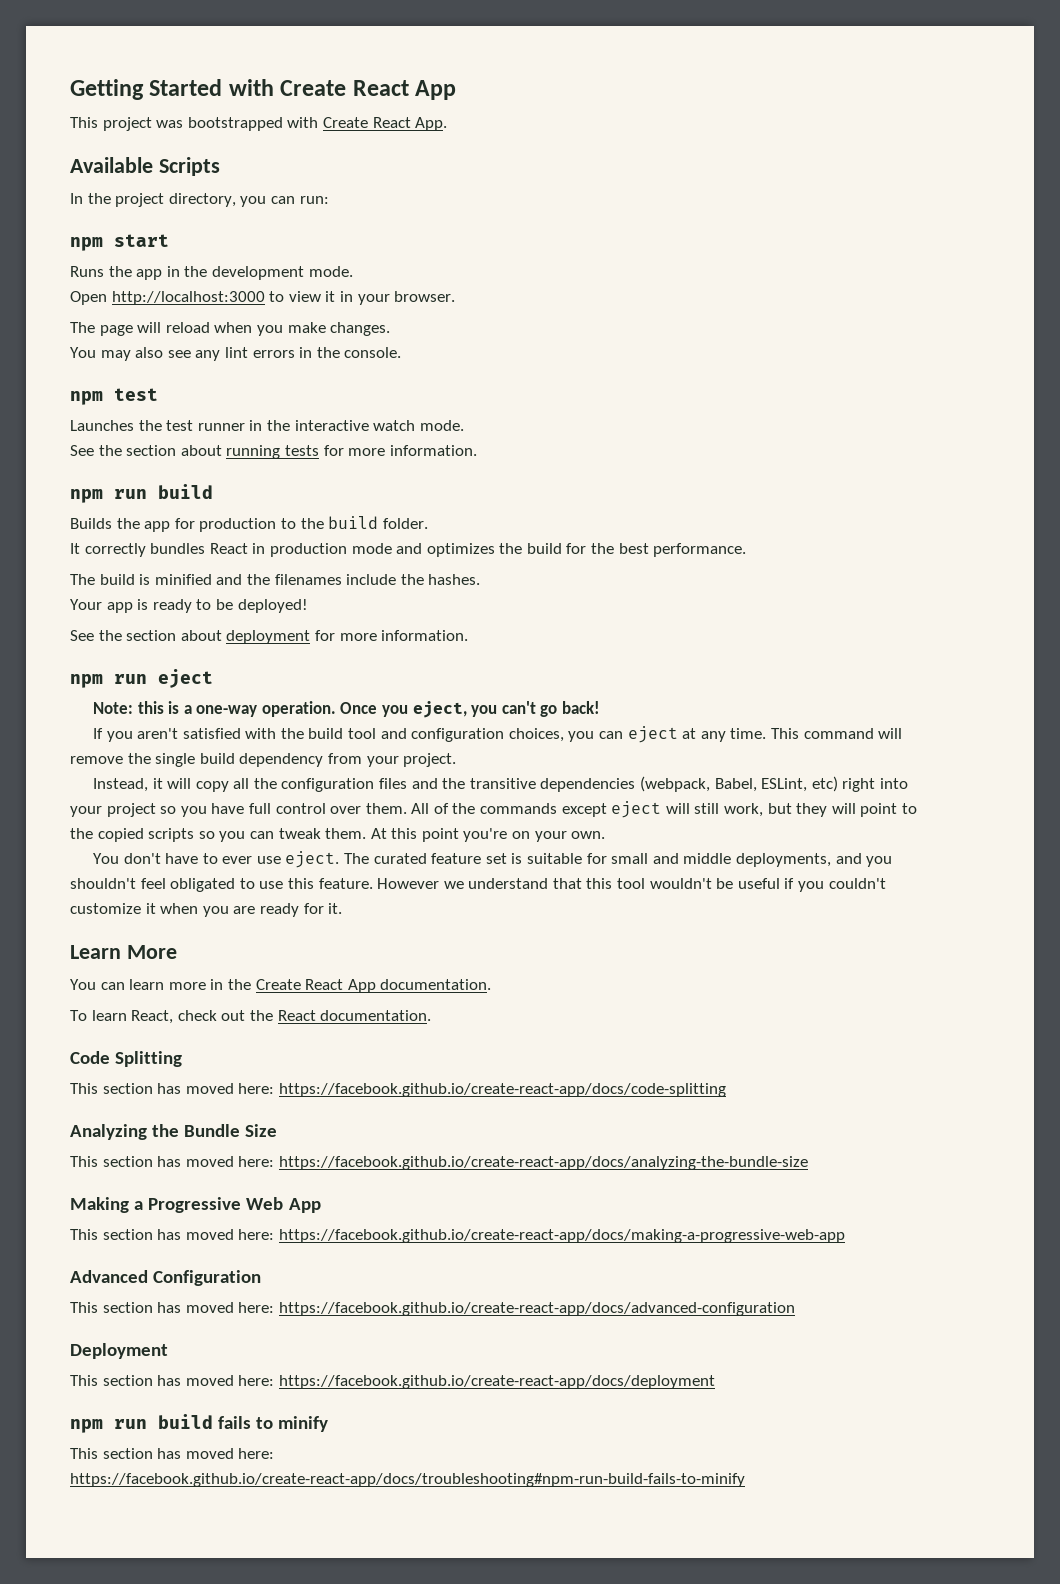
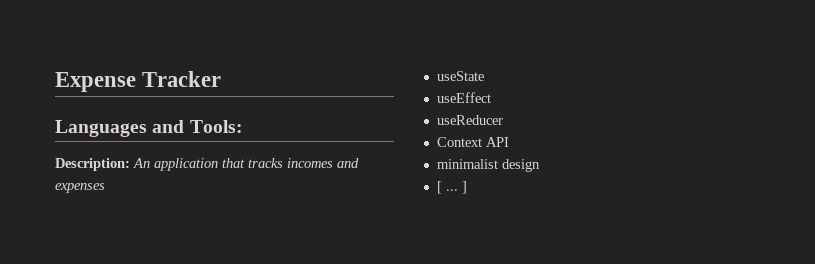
[70,79,457,100] [70,117,448,131] [70,157,220,176] [70,193,329,207] [70,234,169,251] [70,266,353,280] [70,291,456,305] [70,322,391,336] [70,347,402,361] [70,388,158,405] [70,420,464,431] [70,445,477,459] [70,484,213,503] [70,516,428,532] [70,543,747,557] [70,574,481,585] [70,599,308,613] [70,630,469,644] [70,669,213,688] [92,701,600,718] [92,726,903,743] [70,753,457,767] [92,776,908,792] [70,801,917,818] [70,828,606,842] [92,851,893,868] [70,878,886,892] [70,903,343,917] [70,945,177,959] [70,979,492,993] [70,1010,432,1024] [70,1051,183,1067] [70,1083,726,1097] [70,1124,278,1140] [70,1156,808,1170] [70,1197,321,1213] [70,1229,845,1243] [70,1270,262,1286] [70,1302,795,1316] [70,1343,168,1359] [70,1375,715,1389] [70,1414,329,1433] [70,1448,275,1459] [70,1473,745,1487] Getting Started with Create React App // This project was bootstrapped with Create React App. // Available Scripts // In the project directory, you can run: // npm start // Runs the app in the development mode. // Open http://localhost:3000 to view it in your browser. // The page will reload when you make changes. // You may also see any lint errors in the console. // npm test // Launches the test runner in the interactive watch mode. // See the section about running tests for more information. // npm run build // Builds the app for production to the build folder. // It correctly bundles React in production mode and optimizes the build for the best performance. // The build is minified and the filenames include the hashes. // Your app is ready to be deployed! // See the section about deployment for more information. // npm run eject // Note: this is a one-way operation. Once you eject, you can't go back! // If you aren't satisfied with the build tool and configuration choices, you can eject at any time. This command will remove the single build dependency from your project. // Instead, it will copy all the configuration files and the transitive dependencies (webpack, Babel, ESLint, etc) right into your project so you have full control over them. All of the commands except eject will still work, but they will point to the copied scripts so you can tweak them. At this point you're on your own. // You don't have to ever use eject. The curated feature set is suitable for small and middle deployments, and you shouldn't feel obligated to use this feature. However we understand that this tool wouldn't be useful if you couldn't customize it when you are ready for it. // Learn More // You can learn more in the Create React App documentation. // To learn React, check out the React documentation. // Code Splitting // This section has moved here: https://facebook.github.io/create-react-app/docs/code-splitting // Analyzing the Bundle Size // This section has moved here: https://facebook.github.io/create-react-app/docs/analyzing-the-bundle-size // Making a Progressive Web App // This section has moved here: https://facebook.github.io/create-react-app/docs/making-a-progressive-web-app // Advanced Configuration // This section has moved here: https://facebook.github.io/create-react-app/docs/advanced-configuration // Deployment // This section has moved here: https://facebook.github.io/create-react-app/docs/deployment // npm run build fails to minify // This section has moved here: https://facebook.github.io/create-react-app/docs/troubleshooting#npm-run-build-fails-to-minify -> [55,71,222,92] [55,120,243,137] [55,158,359,171] [55,183,105,193] [436,71,484,81] [436,92,491,103] [436,115,503,125] [436,137,509,147] [436,159,540,172] [436,181,467,194] Expense Tracker // Languages and Tools: // Description: An application that tracks incomes and expenses // useState // useEffect // useReducer // Context API // minimalist design // [ ... ]

